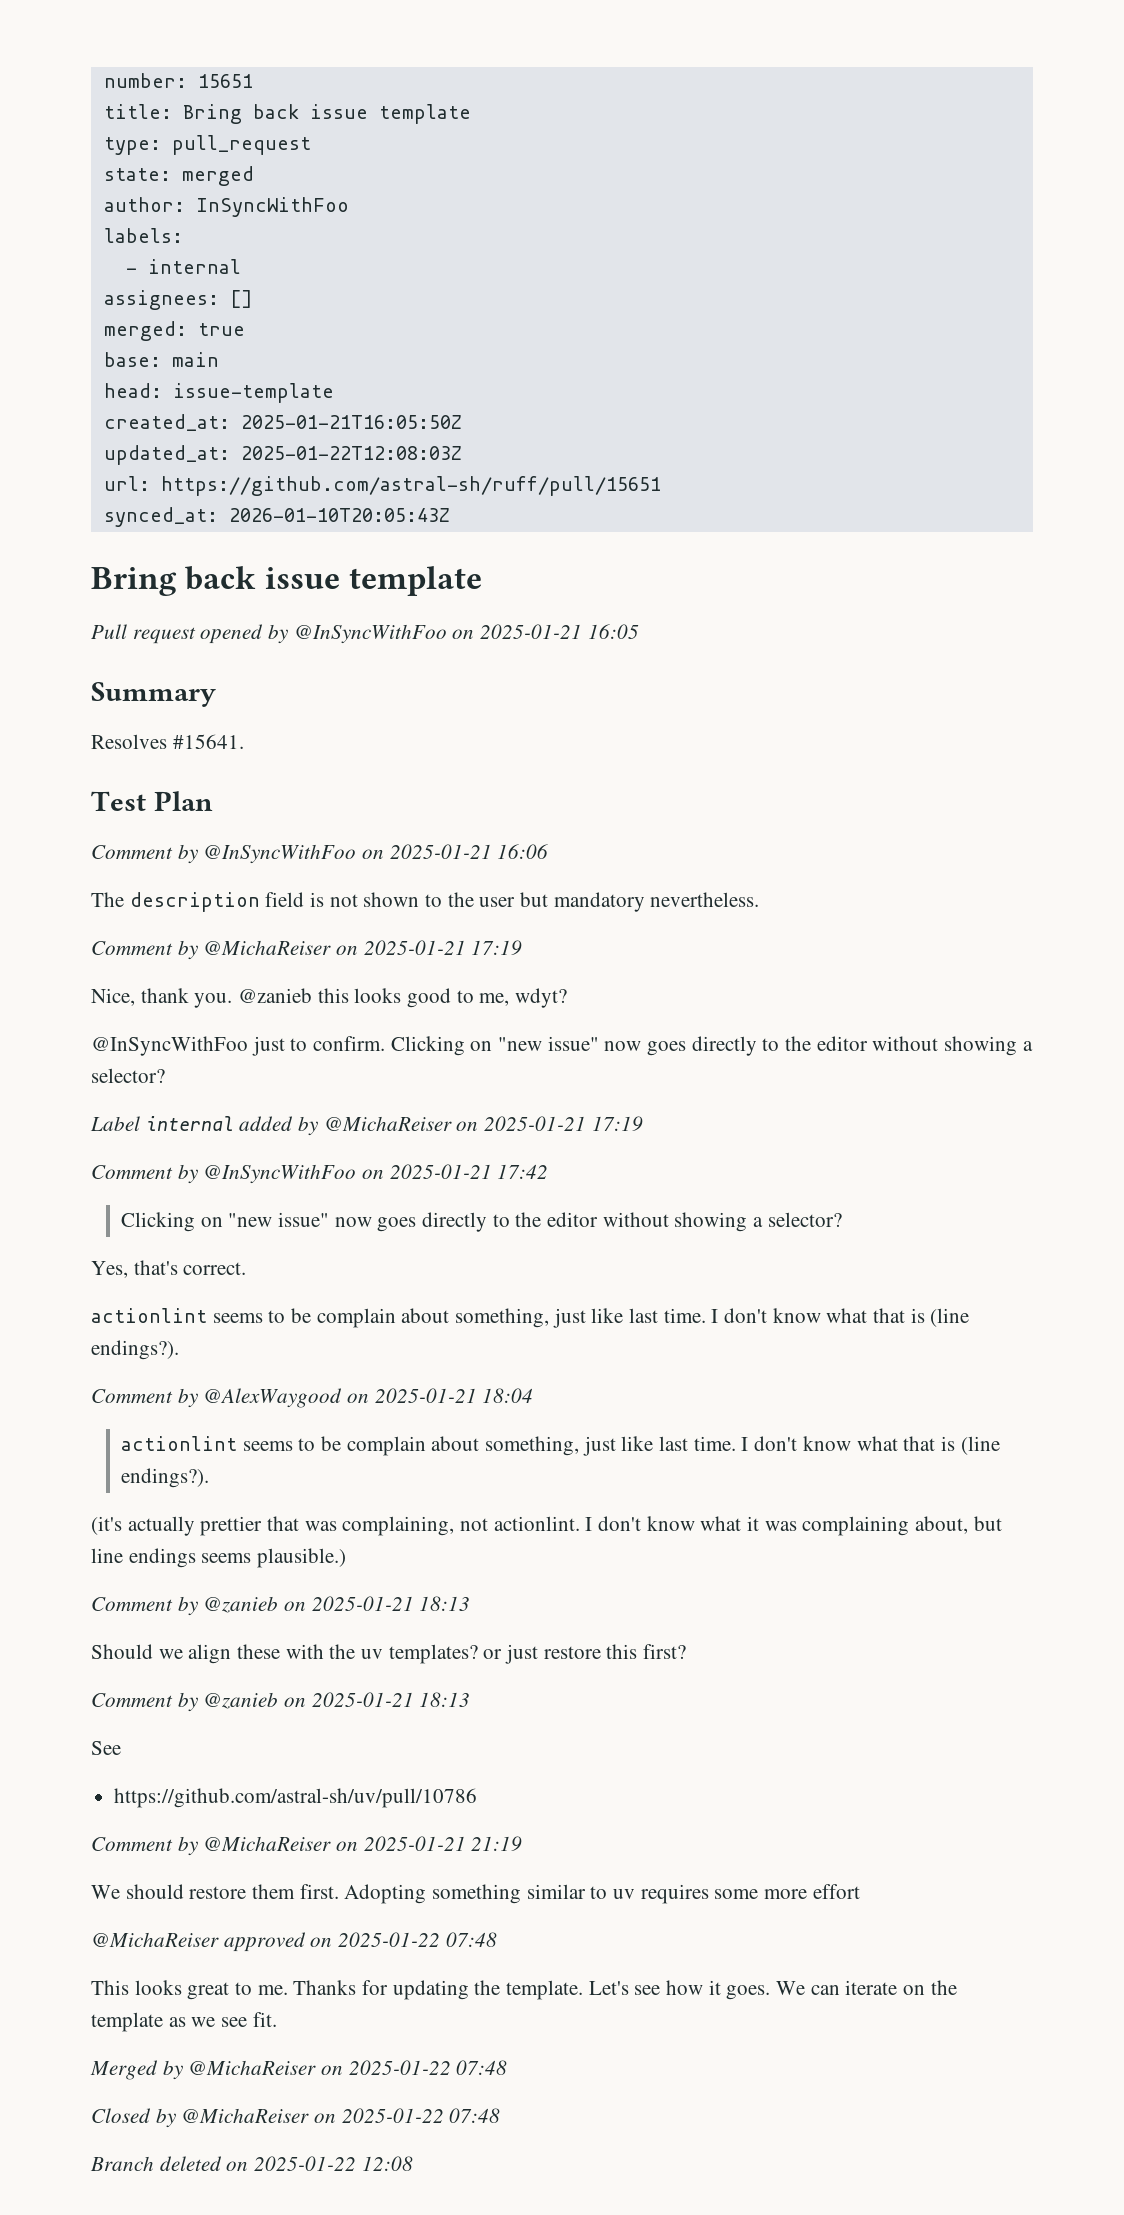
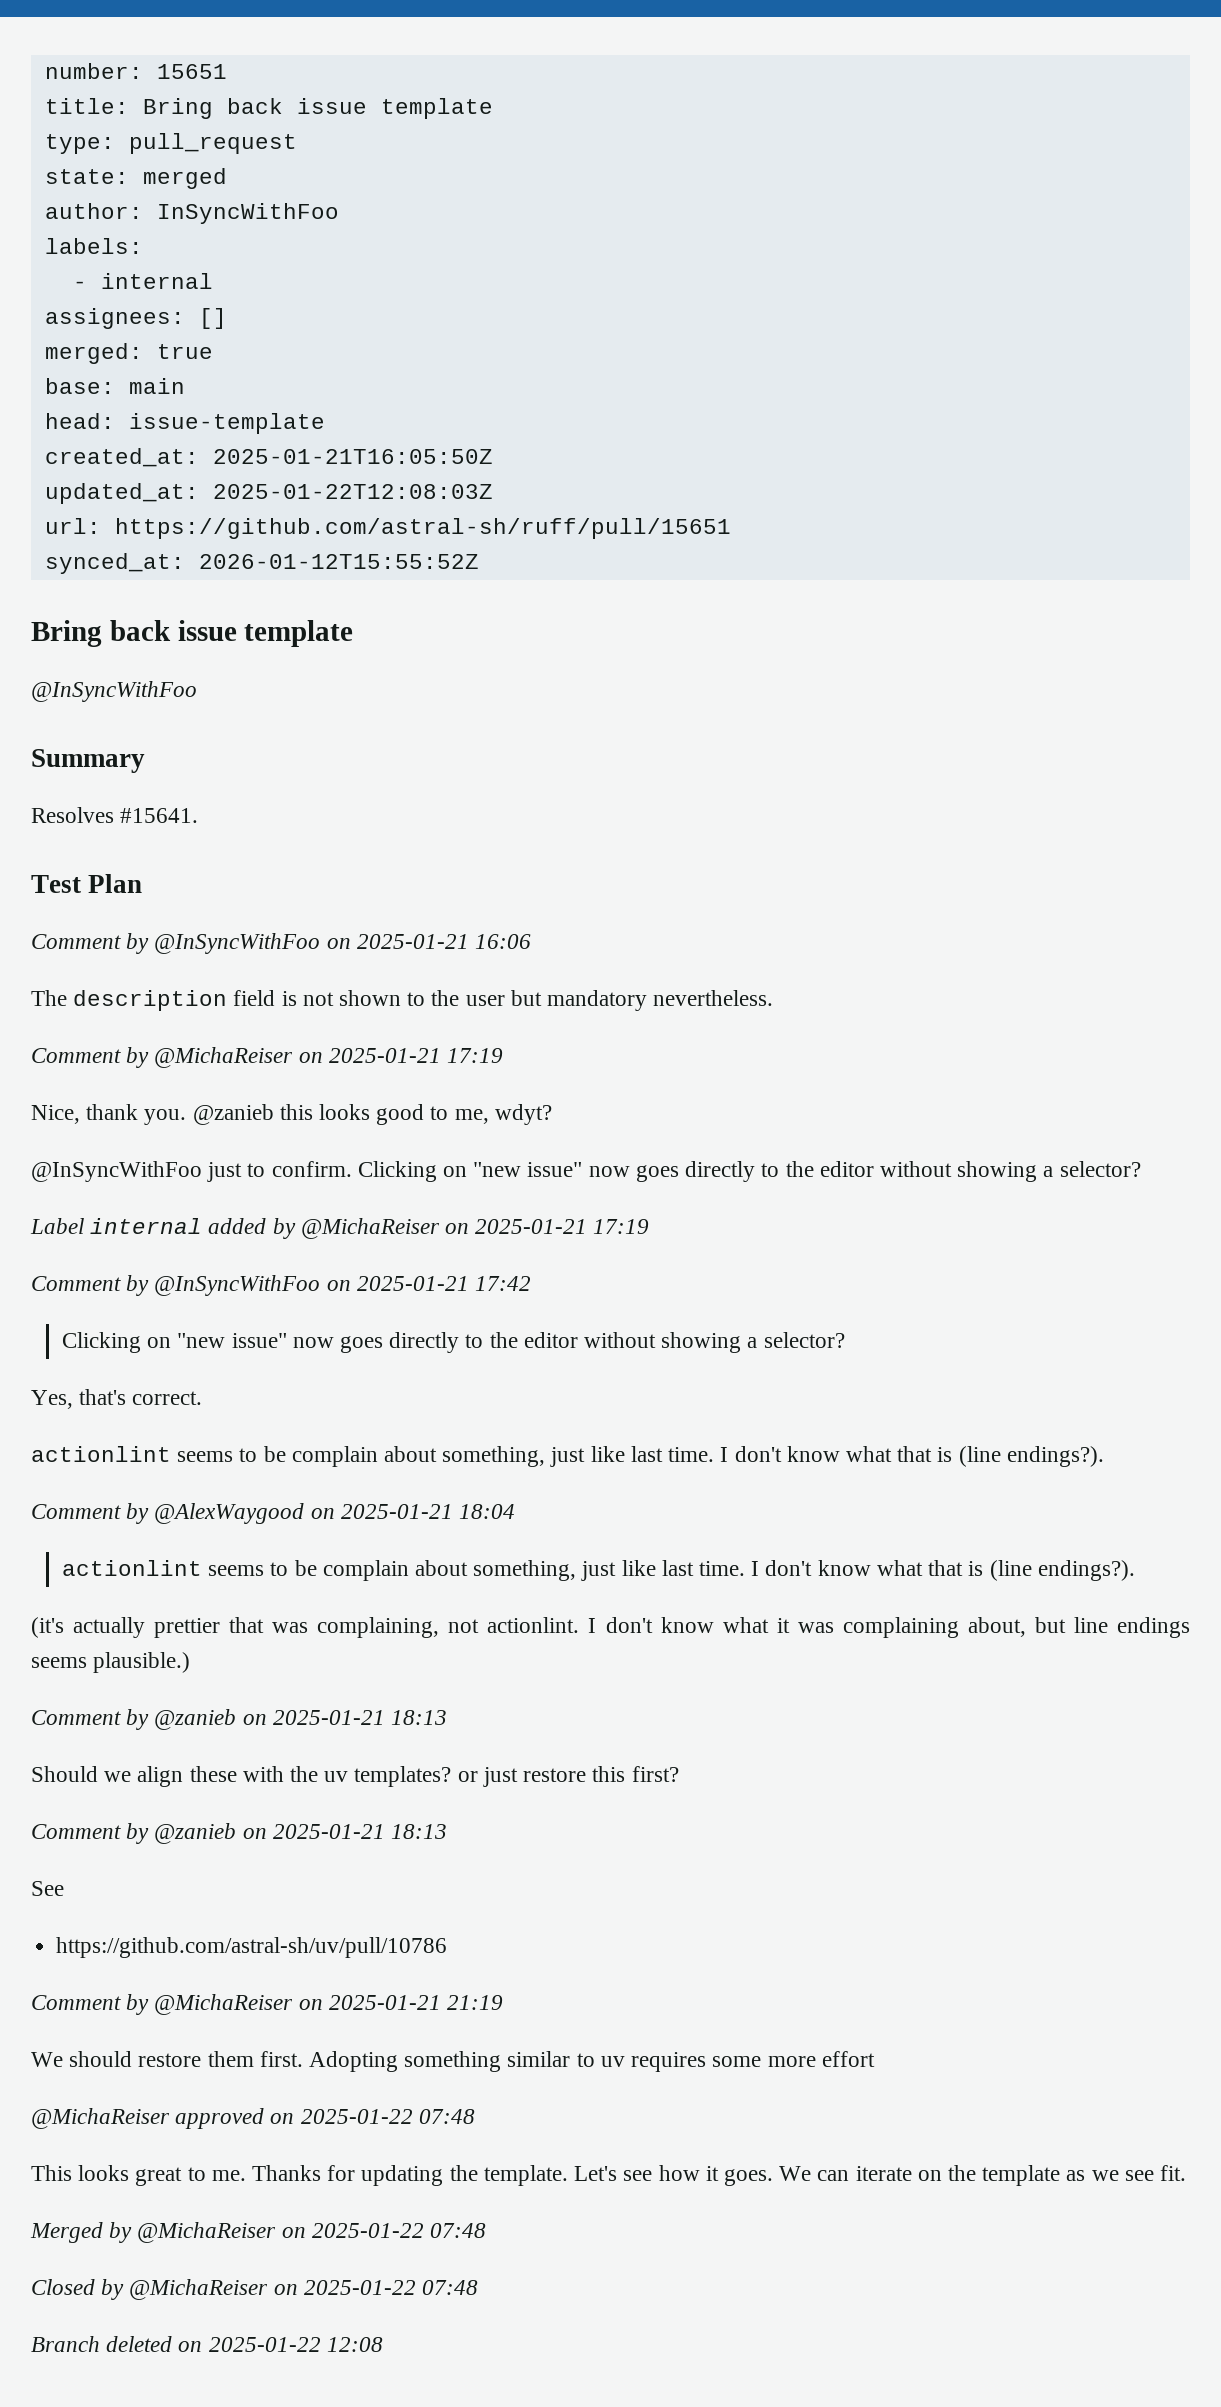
[228,508,450,522] [91,566,483,596] [91,624,639,644] 2026-01-10T20:05:43Z // Bring back issue template // Pull request opened by @InSyncWithFoo on 2025-01-21 16:05 -> [198,554,479,569] [31,620,354,647] [31,681,197,702] 2026-01-12T15:55:52Z // Bring back issue template // @InSyncWithFoo

